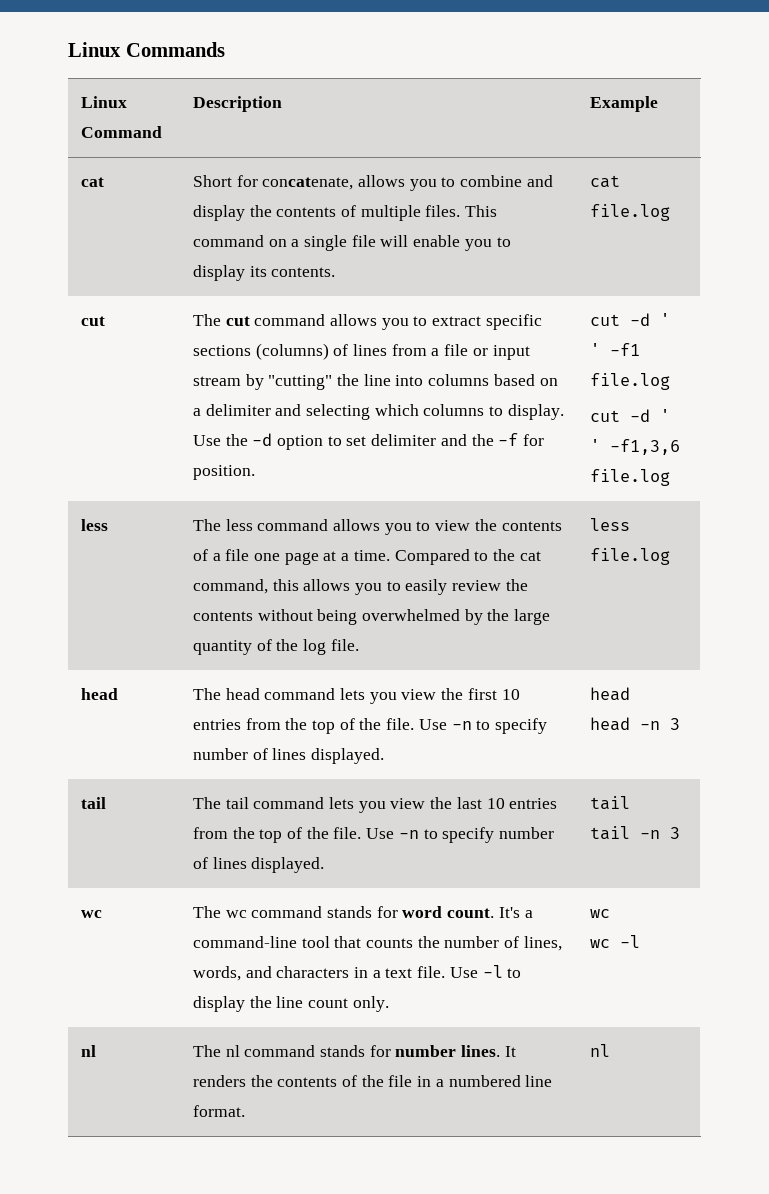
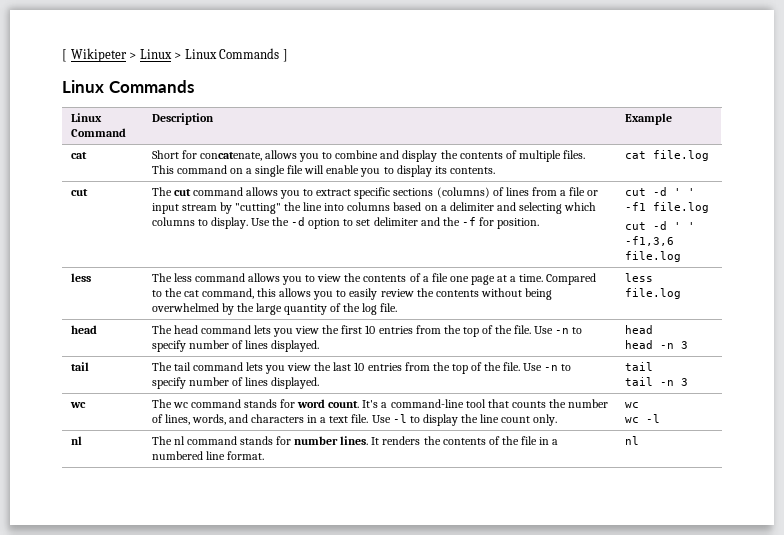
(68, 49) none -> [62,48,288,62] [ Wikipeter > Linux > Linux Commands ] //

